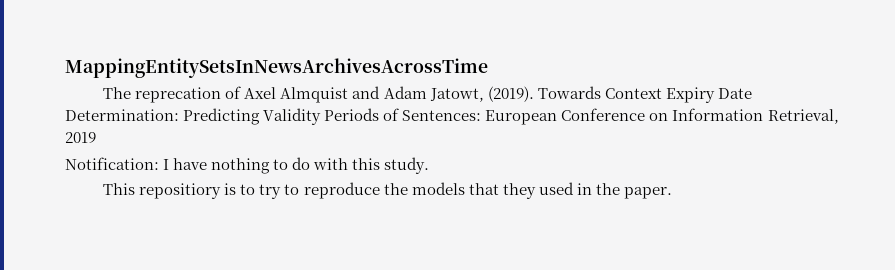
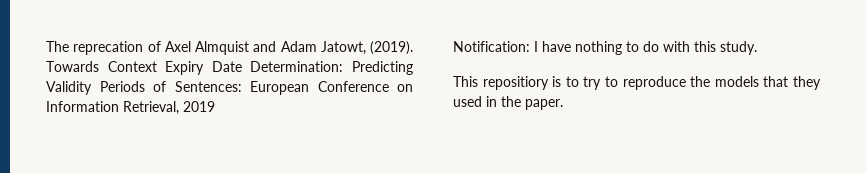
[65,58,488,78] MappingEntitySetsInNewsArchivesAcrossTime // -> (46, 46) none

